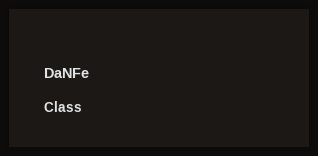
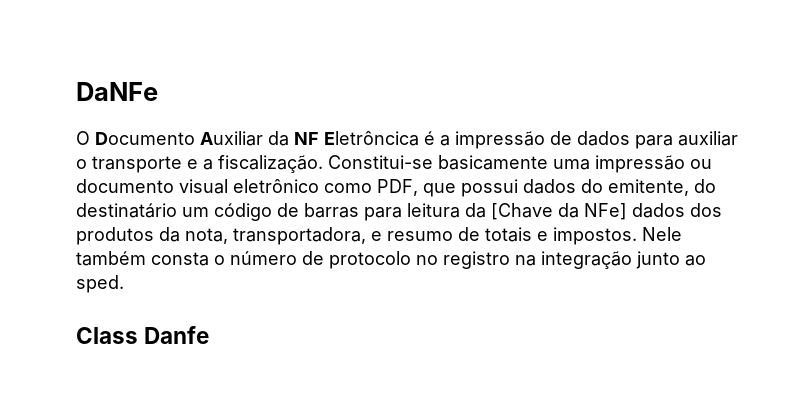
(89, 73) none -> [76,131,738,149] [76,155,712,173] [76,179,716,197] [76,203,722,221] [76,227,682,245] [76,251,706,269] [76,275,124,293] // O Documento Auxiliar da NF Eletrôncica é a impressão de dados para auxiliar o transporte e a fiscalização. Constitui-se basicamente uma impressão ou documento visual eletrônico como PDF, que possui dados do emitente, do destinatário um código de barras para leitura da [Chave da NFe] dados dos produtos da nota, transportadora, e resumo de totais e impostos. Nele também consta o número de protocolo no registro na integração junto ao sped.
(82, 106) none -> [144,326,210,344] Danfe

